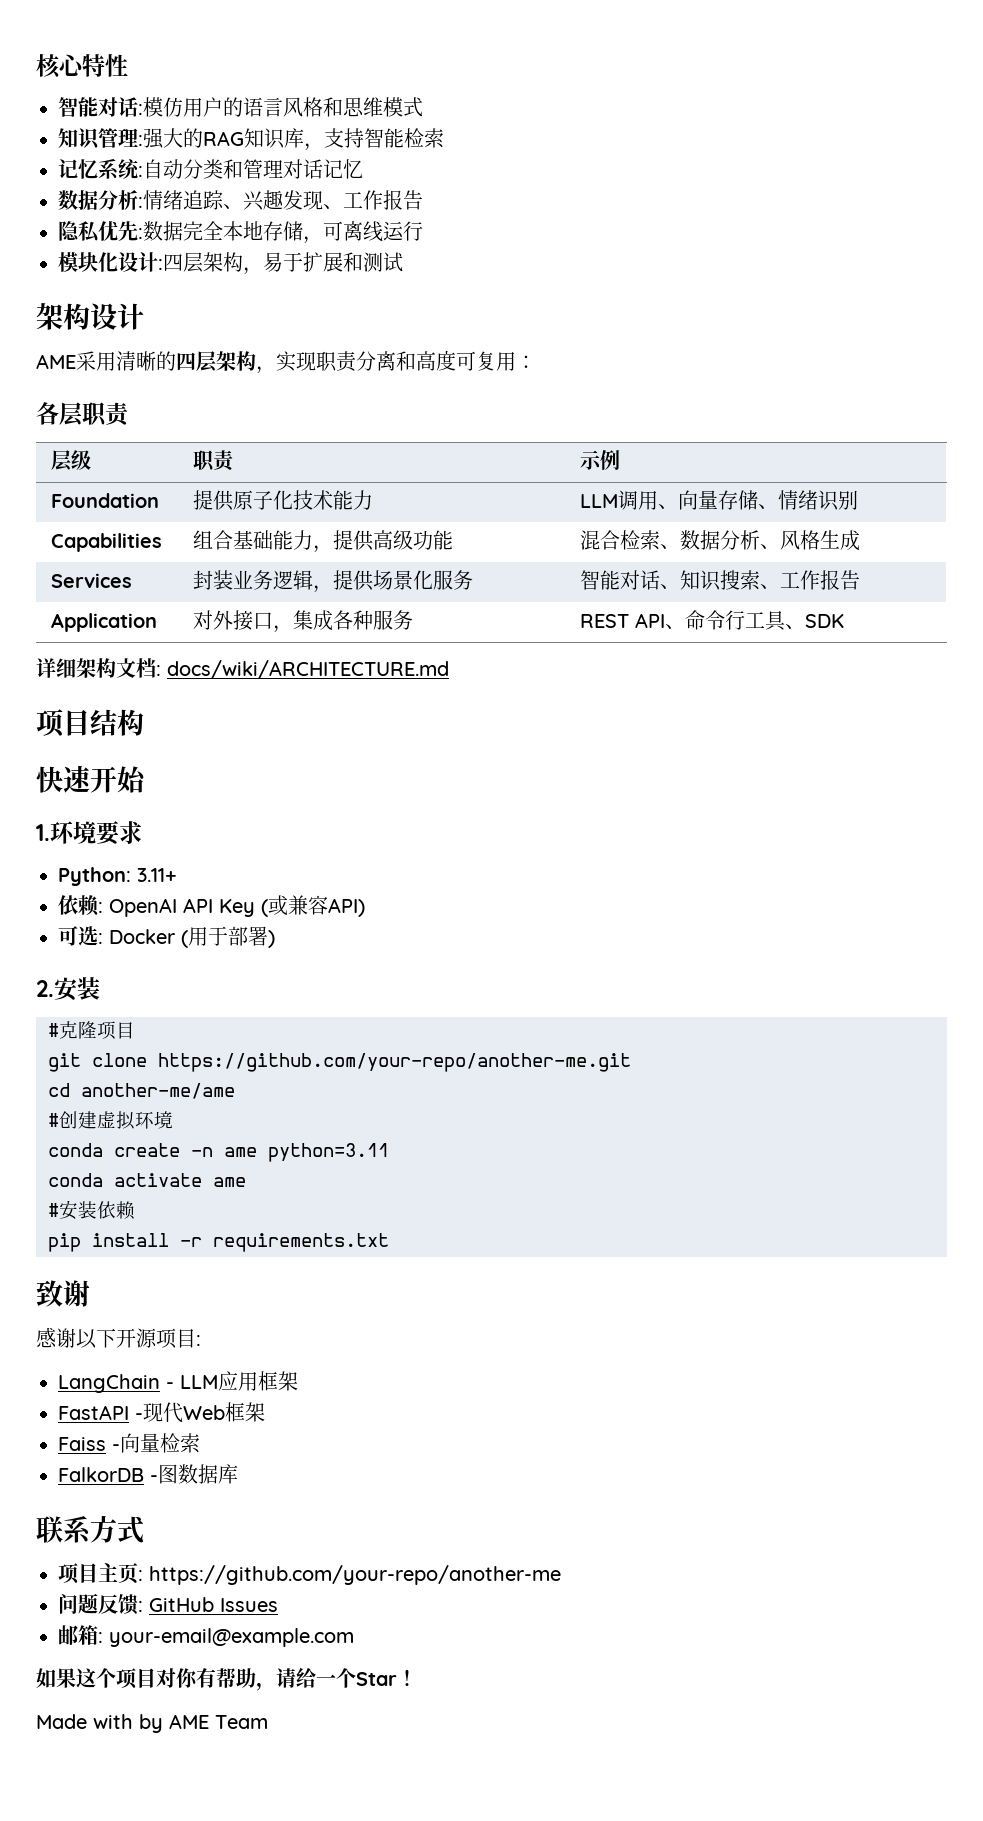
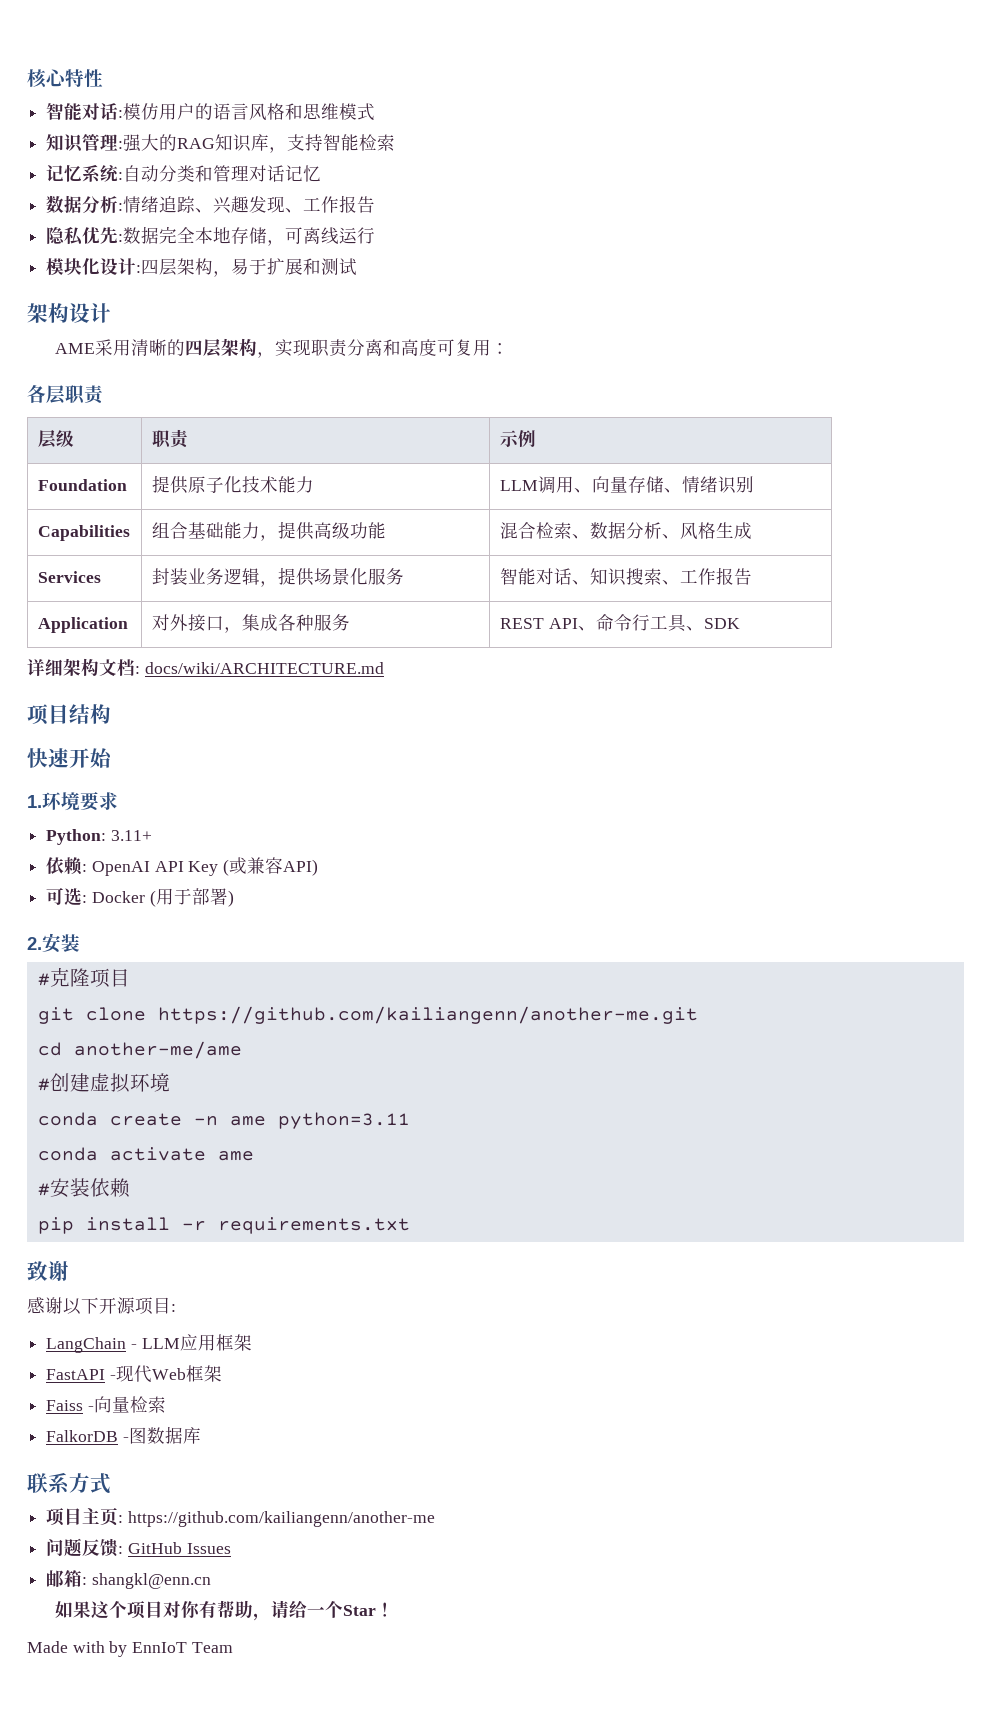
[158,1053,631,1072] https://github.com/your-repo/another-me.git -> [157,1006,698,1024] https://github.com/kailiangenn/another-me.git
[149,1565,561,1585] https://github.com/your-repo/another-me -> [127,1511,435,1527] https://github.com/kailiangenn/another-me
[109,1628,354,1647] your-email@example.com -> [91,1573,211,1589] shangkl@enn.cn
[169,1714,209,1729] AME -> [132,1642,188,1653] EnnIoT

